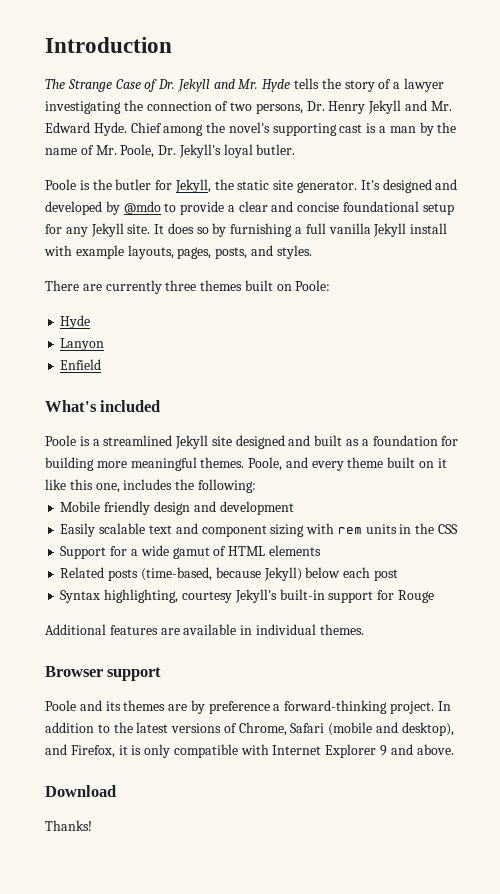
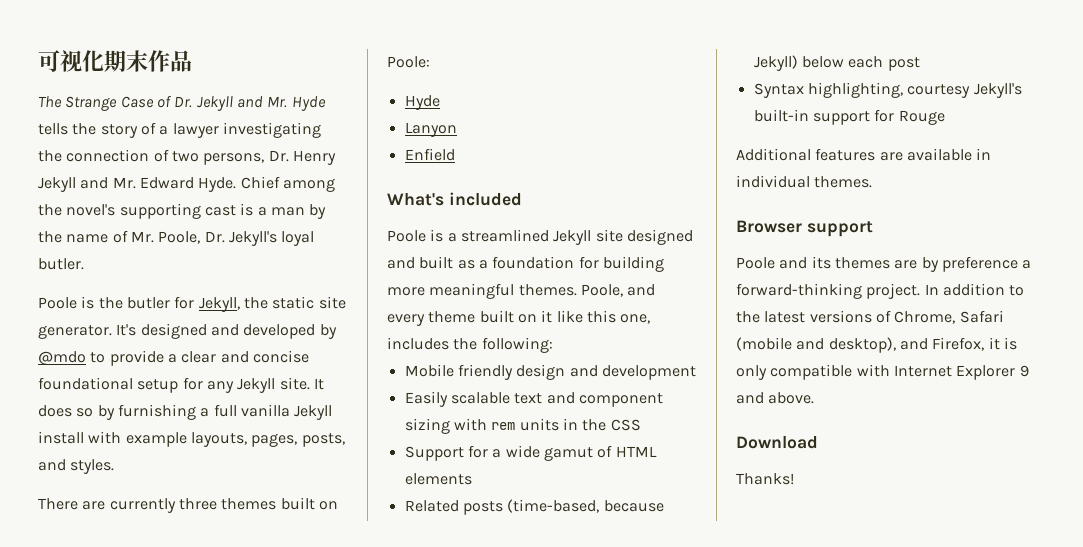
[45,37,172,53] Introduction -> [38,50,192,72] 可视化期末作品

